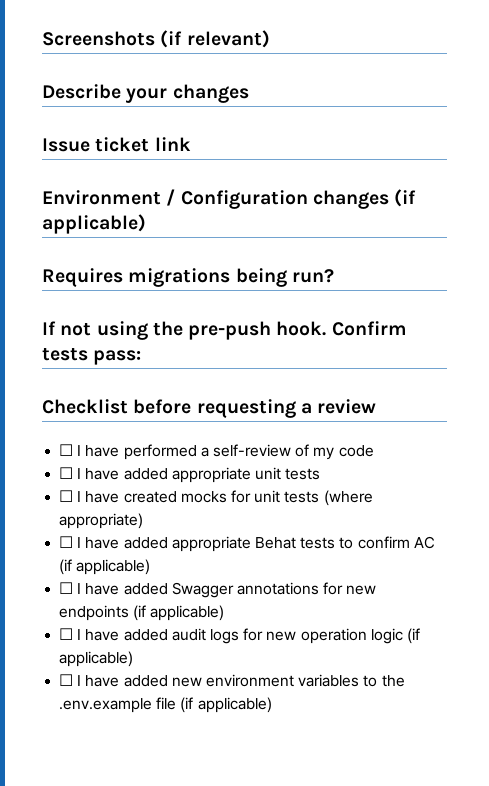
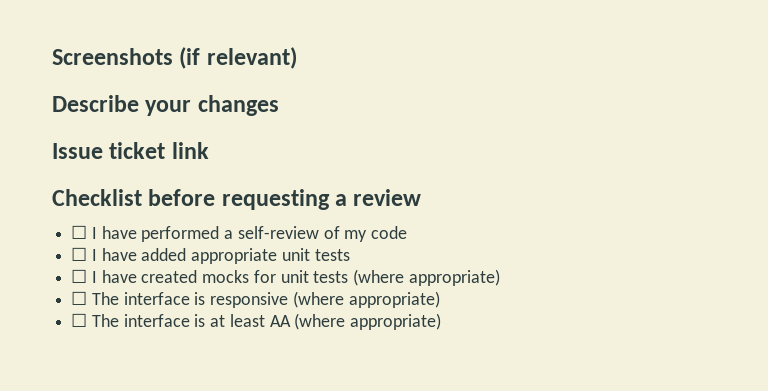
[42,189,417,209] [42,214,146,234] [42,268,334,287] [42,321,407,340] [42,348,142,365] // Environment / Configuration changes (if applicable) // Requires migrations being run? // If not using the pre-push hook. Confirm tests pass: -> (209, 150) none
[77,536,435,552] [59,559,151,575] [59,582,377,598] [59,605,225,621] [59,628,420,644] [59,651,134,667] [59,674,405,687] [59,697,272,713] I have added appropriate Behat tests to confirm AC (if applicable) // ☐ I have added Swagger annotations for new endpoints (if applicable) // ☐ I have added audit logs for new operation logic (if applicable) // ☐ I have added new environment variables to the .env.example file (if applicable) -> [91,291,440,308] [71,313,442,330] The interface is responsive (where appropriate) // ☐ The interface is at least AA (where appropriate)

